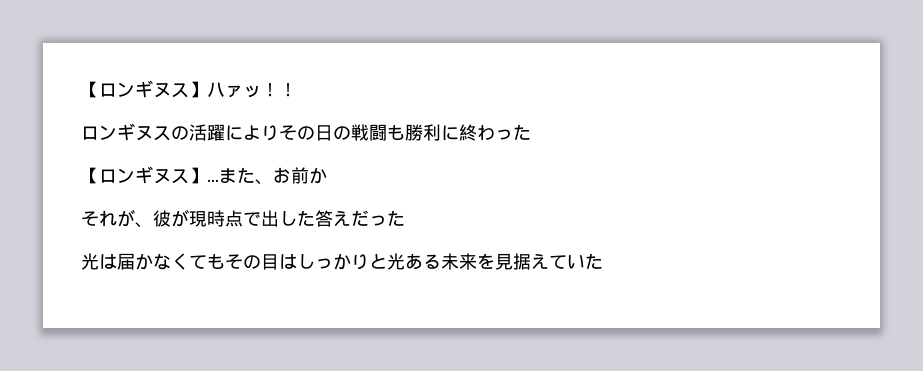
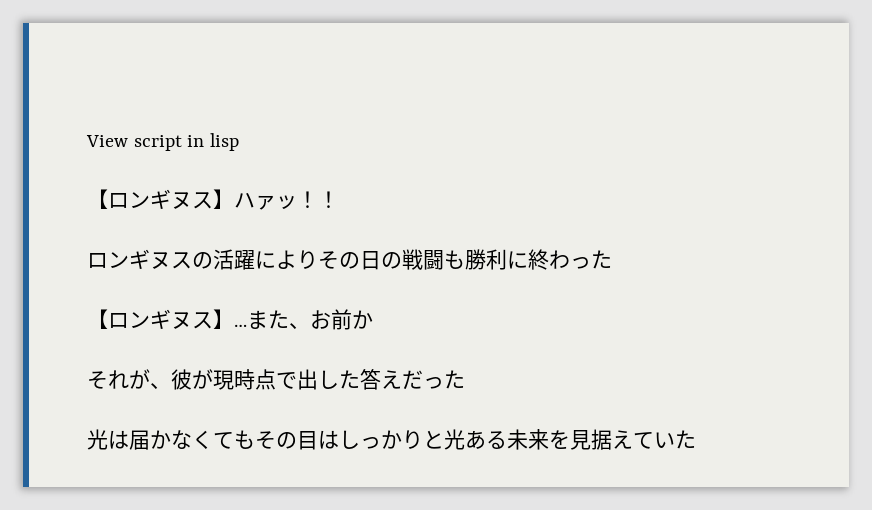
(81, 89) none -> [86,133,240,151] View script in lisp //

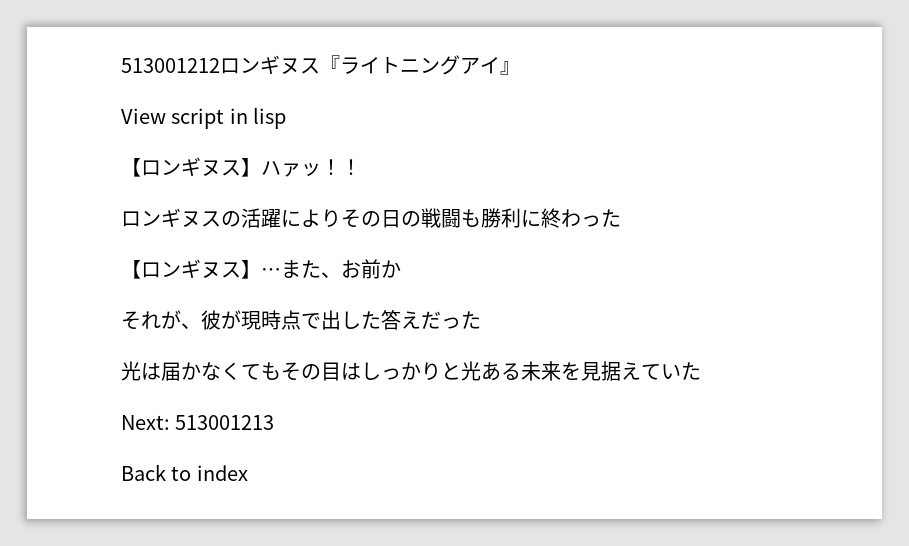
(86, 141) none -> [121,55,520,75] 513001212ロンギヌス『ライトニングアイ』 //
(696, 439) none -> [121,415,275,430] [121,464,248,481] // Next: 513001213 // Back to index

